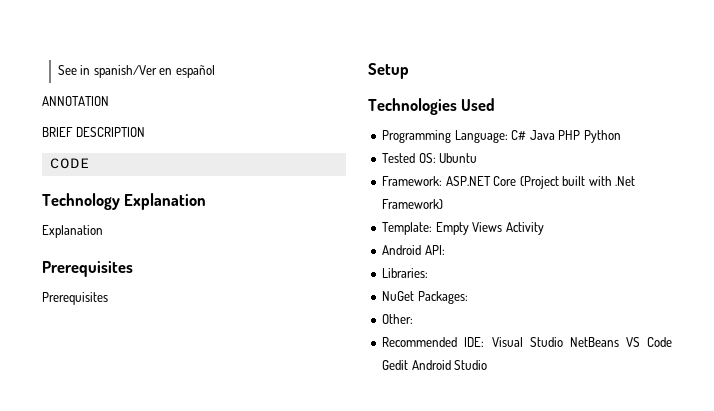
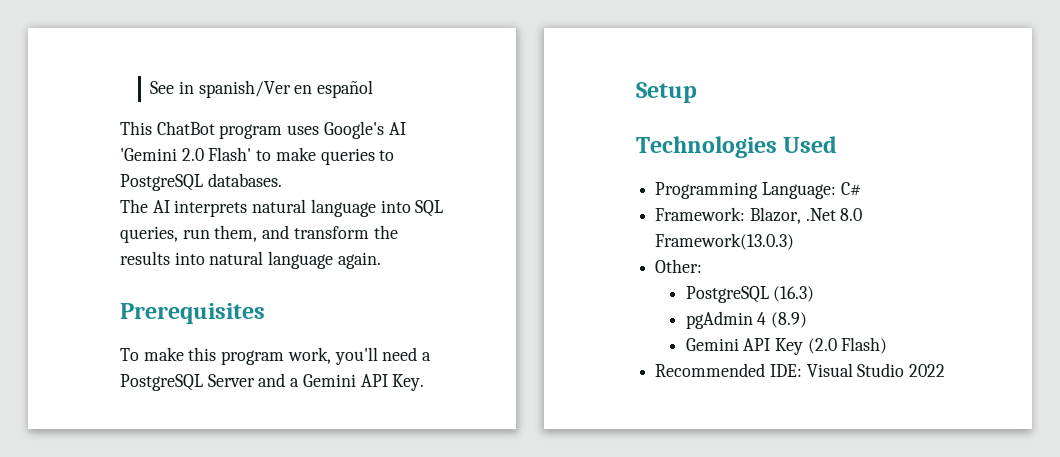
[42,96,109,106] [42,127,145,137] [49,158,90,169] [42,193,207,210] [42,225,103,238] [42,261,133,277] [42,292,108,305] ANNOTATION // BRIEF DESCRIPTION // CODE // Technology Explanation // Explanation // Prerequisites // Prerequisites -> [120,121,406,139] [120,147,395,165] [120,173,282,191] [120,199,444,217] [120,225,398,243] [120,251,381,269] [120,303,265,324] [120,347,432,365] [120,373,425,391] This ChatBot program uses Google's AI 'Gemini 2.0 Flash' to make queries to PostgreSQL databases. // The AI interprets natural language into SQL queries, run them, and transform the results into natural language again. // Prerequisites // To make this program work, you'll need a PostgreSQL Server and a Gemini API Key.
[529,130,621,143] [382,153,478,163] [382,176,636,189] [382,199,444,209] [382,222,544,235] [382,245,445,255] [382,268,429,278] [382,291,468,304] [382,314,414,324] [382,337,672,347] [382,360,488,370] Java PHP Python // Tested OS: Ubuntu // Framework: ASP.NET Core (Project built with .Net Framework) // Template: Empty Views Activity // Android API: // Libraries: // NuGet Packages: // Other: // Recommended IDE: Visual Studio NetBeans VS Code Gedit Android Studio -> [655,207,863,224] [655,233,795,250] [655,259,703,273] [685,286,815,303] [685,311,807,329] [685,337,888,355] [655,363,946,377] // Framework: Blazor, .Net 8.0 Framework(13.0.3) // Other: // PostgreSQL (16.3) // pgAdmin 4 (8.9) // Gemini API Key (2.0 Flash) // Recommended IDE: Visual Studio 2022

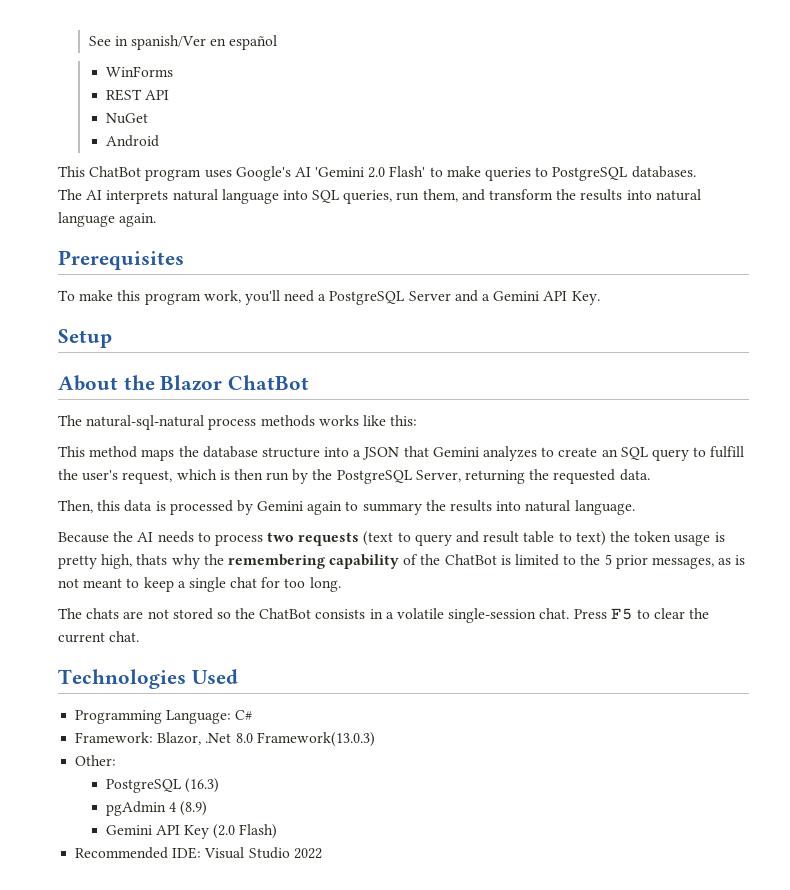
(374, 89) none -> [105,66,173,77] [105,89,169,101] [105,113,148,124] [105,135,159,147] // WinForms // REST API // NuGet // Android
(697, 92) none -> [58,375,310,391] [58,415,418,430] [58,446,745,461] [58,469,650,484] [58,500,635,515] [58,531,725,546] [58,554,746,569] [58,577,341,592] [58,608,710,623] [58,631,140,643] // About the Blazor ChatBot // The natural-sql-natural process methods works like this: // This method maps the database structure into a JSON that Gemini analyzes to create an SQL query to fulfill the user's request, which is then run by the PostgreSQL Server, returning the requested data. // Then, this data is processed by Gemini again to summary the results into natural language. // Because the AI needs to process two requests (text to query and result table to text) the token usage is pretty high, thats why the remembering capability of the ChatBot is limited to the 5 prior messages, as is not meant to keep a single chat for too long. // The chats are not stored so the ChatBot consists in a volatile single-session chat. Press F5 to clear the current chat.

